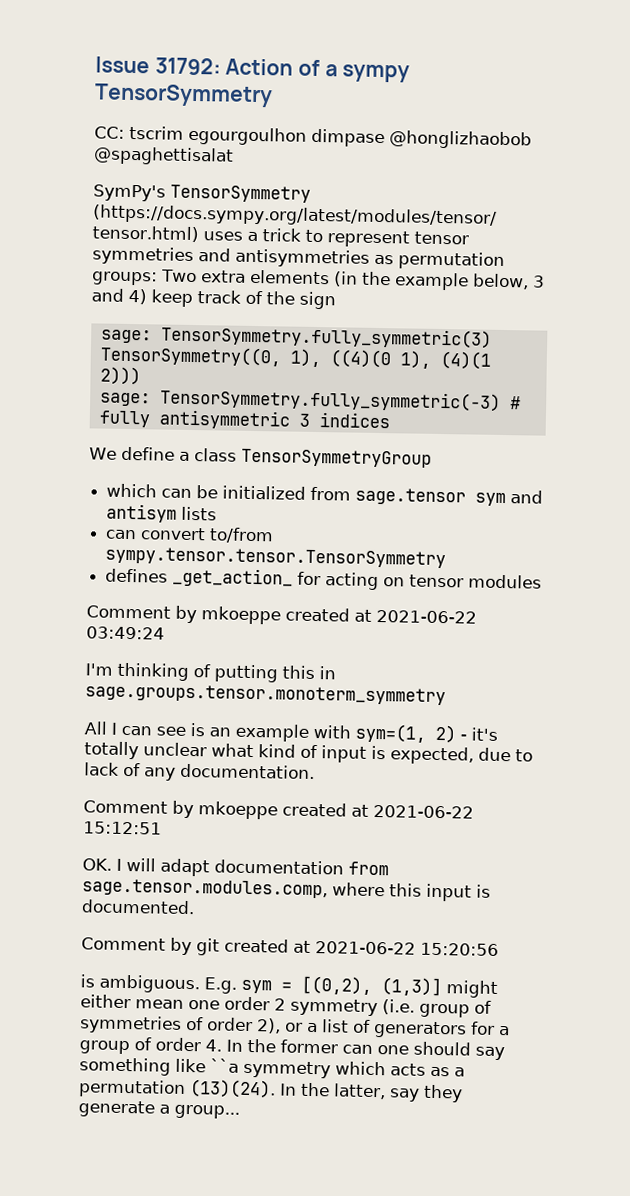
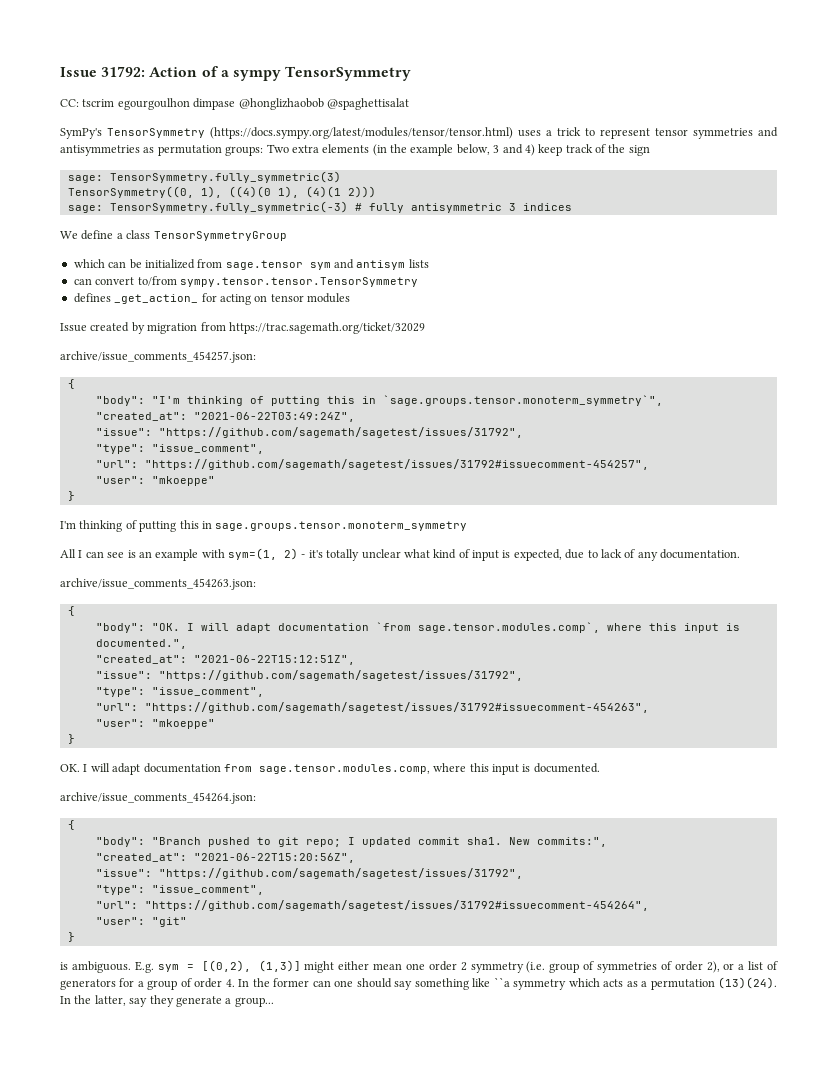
[86,605,477,625] [86,626,165,640] Comment by mkoeppe created at 2021-06-22 03:49:24 -> [60,322,425,334] [60,351,256,363] [67,379,75,389] [95,395,663,406] [95,412,355,422] [95,427,523,438] [95,444,264,454] [95,459,649,470] [95,476,215,486] [67,491,75,501] Issue created by migration from https://trac.sagemath.org/ticket/32029 // archive/issue_comments_454257.json: // { // "body": "I'm thinking of putting this in `sage.groups.tensor.monoterm_symmetry`", // "created_at": "2021-06-22T03:49:24Z", // "issue": "https://github.com/sagemath/sagetest/issues/31792", // "type": "issue_comment", // "url": "https://github.com/sagemath/sagetest/issues/31792#issuecomment-454257", // "user": "mkoeppe" // }
[83,800,474,820] [83,821,162,835] Comment by mkoeppe created at 2021-06-22 15:12:51 -> [60,578,256,590] [67,606,75,616] [95,622,740,633] [95,639,187,649] [95,655,355,665] [95,670,523,681] [95,687,264,697] [95,702,649,713] [95,719,215,729] [67,734,75,744] archive/issue_comments_454263.json: // { // "body": "OK. I will adapt documentation `from sage.tensor.modules.comp`, where this input is documented.", // "created_at": "2021-06-22T15:12:51Z", // "issue": "https://github.com/sagemath/sagetest/issues/31792", // "type": "issue_comment", // "url": "https://github.com/sagemath/sagetest/issues/31792#issuecomment-454263", // "user": "mkoeppe" // }
[81,937,499,956] Comment by git created at 2021-06-22 15:20:56 -> [60,792,256,804] [67,820,75,830] [95,837,607,847] [95,853,355,863] [95,868,523,879] [95,885,264,895] [95,900,649,911] [95,917,187,927] [67,932,75,942] archive/issue_comments_454264.json: // { // "body": "Branch pushed to git repo; I updated commit sha1. New commits:", // "created_at": "2021-06-22T15:20:56Z", // "issue": "https://github.com/sagemath/sagetest/issues/31792", // "type": "issue_comment", // "url": "https://github.com/sagemath/sagetest/issues/31792#issuecomment-454264", // "user": "git" // }

